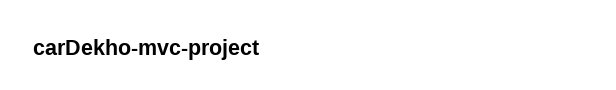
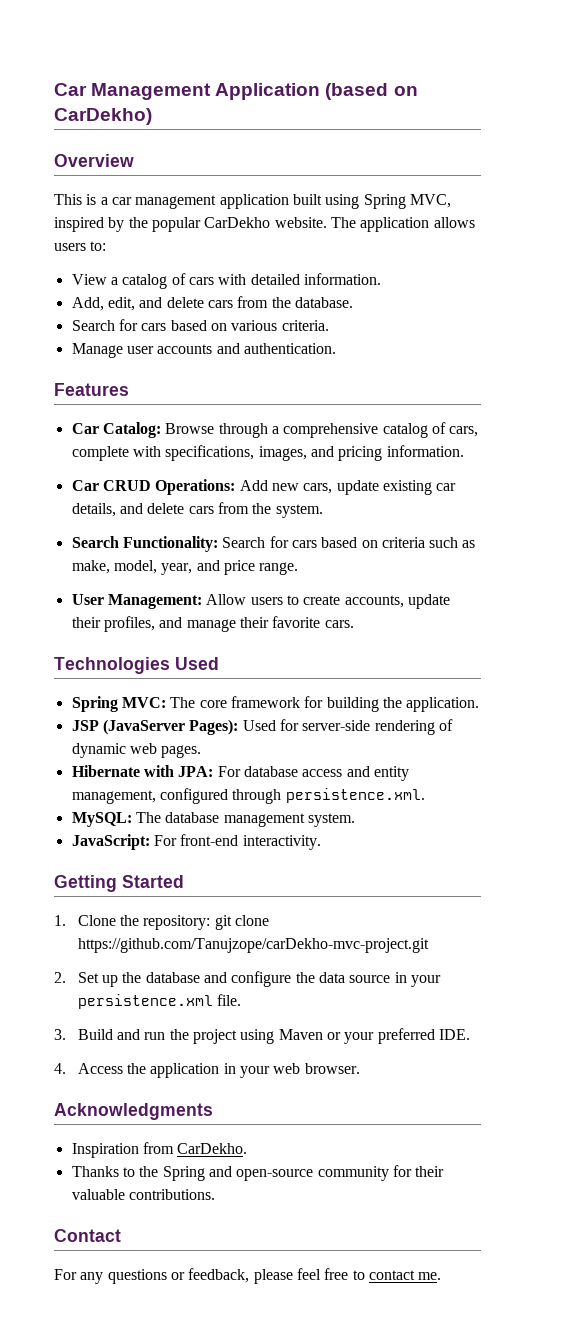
[33,39,259,60] carDekho-mvc-project -> [54,83,418,100] [54,108,152,125] [54,154,134,167] [54,194,451,209] [54,217,475,232] [54,241,107,251] [71,273,381,289] [71,296,353,311] [71,319,329,331] [71,343,336,358] [54,383,129,396] [71,422,479,438] [71,445,464,461] [71,479,457,495] [71,502,323,518] [71,536,476,552] [71,560,299,575] [71,594,450,609] [71,616,354,632] [54,657,219,674] [71,696,480,712] [71,719,453,735] [71,743,202,758] [71,765,409,781] [71,788,425,804] [71,812,355,827] [71,834,321,850] [54,875,184,892] [54,915,269,930] [77,938,429,953] [54,971,441,987] [77,994,241,1009] [54,1028,470,1044] [54,1063,360,1078] [54,1103,213,1120] [71,1142,248,1158] [71,1165,445,1181] [71,1189,215,1200] [54,1229,121,1242] [54,1268,442,1284] Car Management Application (based on CarDekho) // Overview // This is a car management application built using Spring MVC, inspired by the popular CarDekho website. The application allows users to: // View a catalog of cars with detailed information. // Add, edit, and delete cars from the database. // Search for cars based on various criteria. // Manage user accounts and authentication. // Features // Car Catalog: Browse through a comprehensive catalog of cars, complete with specifications, images, and pricing information. // Car CRUD Operations: Add new cars, update existing car details, and delete cars from the system. // Search Functionality: Search for cars based on criteria such as make, model, year, and price range. // User Management: Allow users to create accounts, update their profiles, and manage their favorite cars. // Technologies Used // Spring MVC: The core framework for building the application. // JSP (JavaServer Pages): Used for server-side rendering of dynamic web pages. // Hibernate with JPA: For database access and entity management, configured through persistence.xml. // MySQL: The database management system. // JavaScript: For front-end interactivity. // Getting Started // 1. Clone the repository: git clone https://github.com/Tanujzope/carDekho-mvc-project.git // 2. Set up the database and configure the data source in your persistence.xml file. // 3. Build and run the project using Maven or your preferred IDE. // 4. Access the application in your web browser. // Acknowledgments // Inspiration from CarDekho. // Thanks to the Spring and open-source community for their valuable contributions. // Contact // For any questions or feedback, please feel free to contact me.

